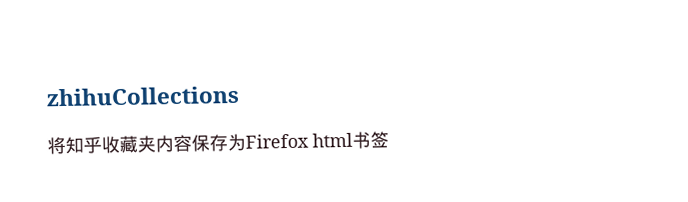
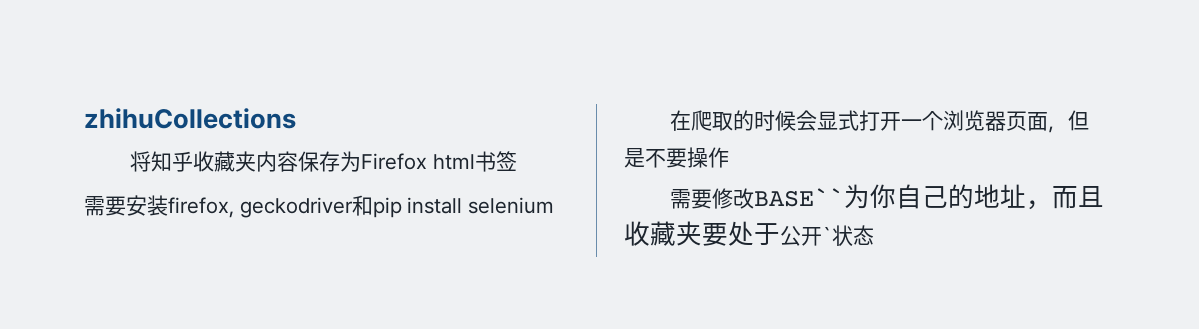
(389, 140) none -> [84,195,555,218] [669,110,1089,133] [624,147,729,168] [669,184,1104,210] [624,221,874,246] // 需要安装firefox, geckodriver和pip install selenium // 在爬取的时候会显式打开一个浏览器页面，但是不要操作 // 需要修改BASE``为你自己的地址，而且收藏夹要处于公开`状态

